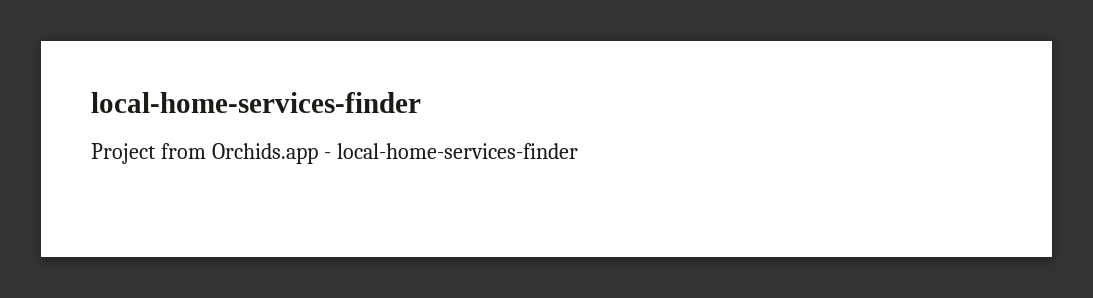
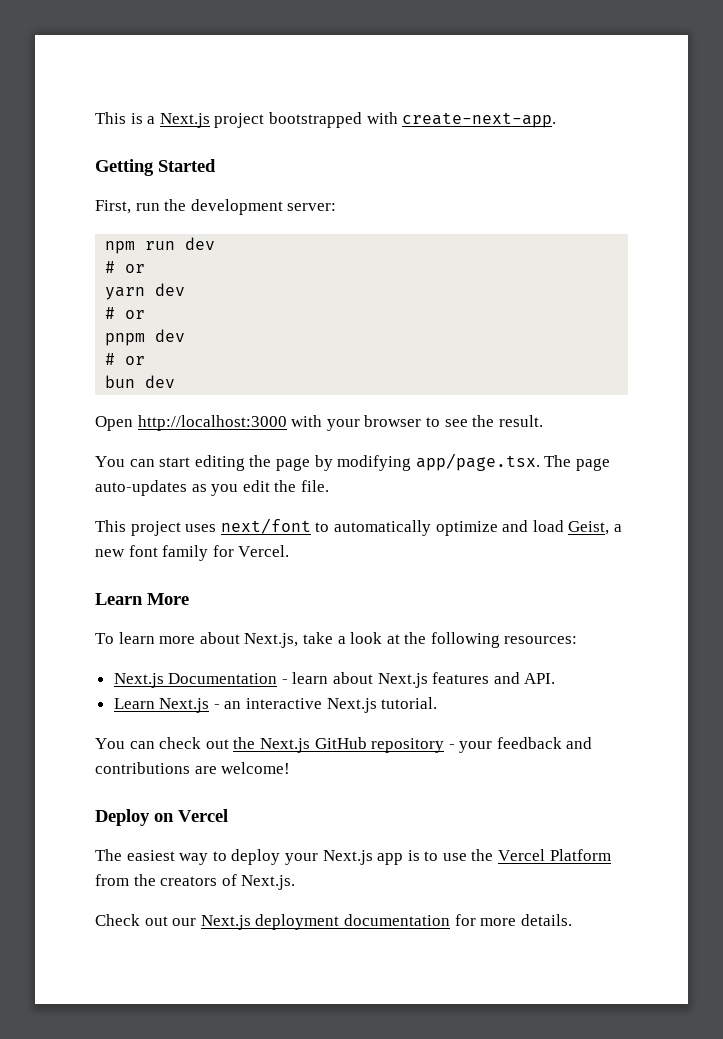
[91,92,421,113] [91,143,578,164] local-home-services-finder // Project from Orchids.app - local-home-services-finder -> [95,112,557,128] [95,159,216,176] [95,199,337,215] [105,237,216,254] [105,261,146,273] [105,283,186,300] [105,307,146,319] [105,329,186,346] [105,353,146,365] [105,375,176,388] [95,415,543,431] [95,453,610,471] [95,480,329,496] [95,518,622,536] [95,545,290,561] [95,593,189,605] [95,632,578,648] [113,672,556,688] [113,697,438,713] [95,737,593,753] [95,762,291,774] [95,809,228,826] [95,849,611,865] [95,874,296,890] [95,914,572,930] This is a Next.js project bootstrapped with create-next-app. // Getting Started // First, run the development server: // npm run dev // # or // yarn dev // # or // pnpm dev // # or // bun dev // Open http://localhost:3000 with your browser to see the result. // You can start editing the page by modifying app/page.tsx. The page auto-updates as you edit the file. // This project uses next/font to automatically optimize and load Geist, a new font family for Vercel. // Learn More // To learn more about Next.js, take a look at the following resources: // Next.js Documentation - learn about Next.js features and API. // Learn Next.js - an interactive Next.js tutorial. // You can check out the Next.js GitHub repository - your feedback and contributions are welcome! // Deploy on Vercel // The easiest way to deploy your Next.js app is to use the Vercel Platform from the creators of Next.js. // Check out our Next.js deployment documentation for more details.

